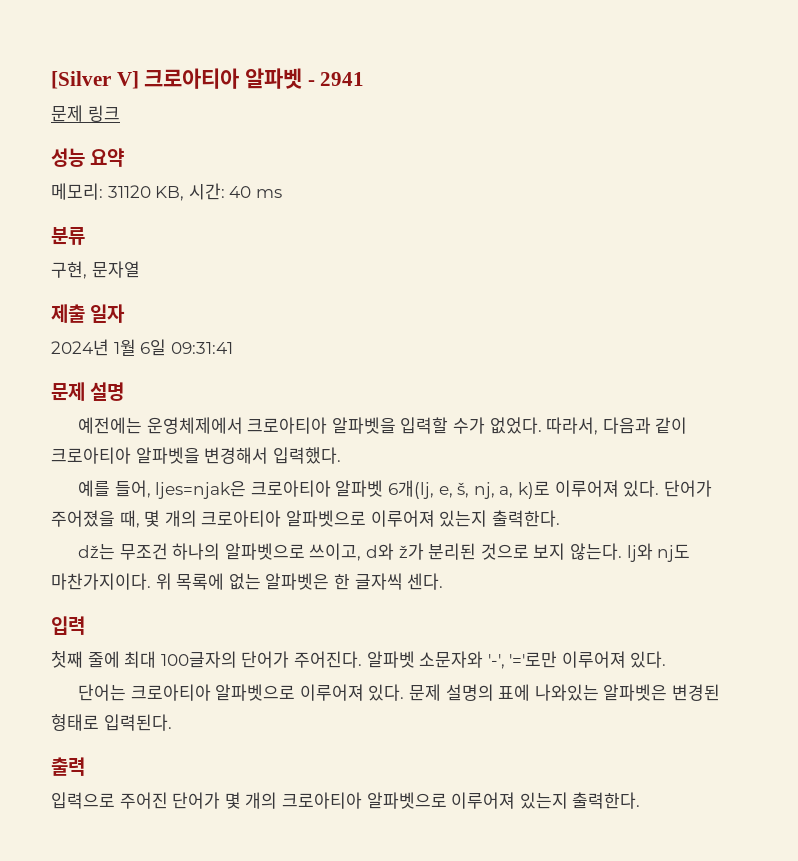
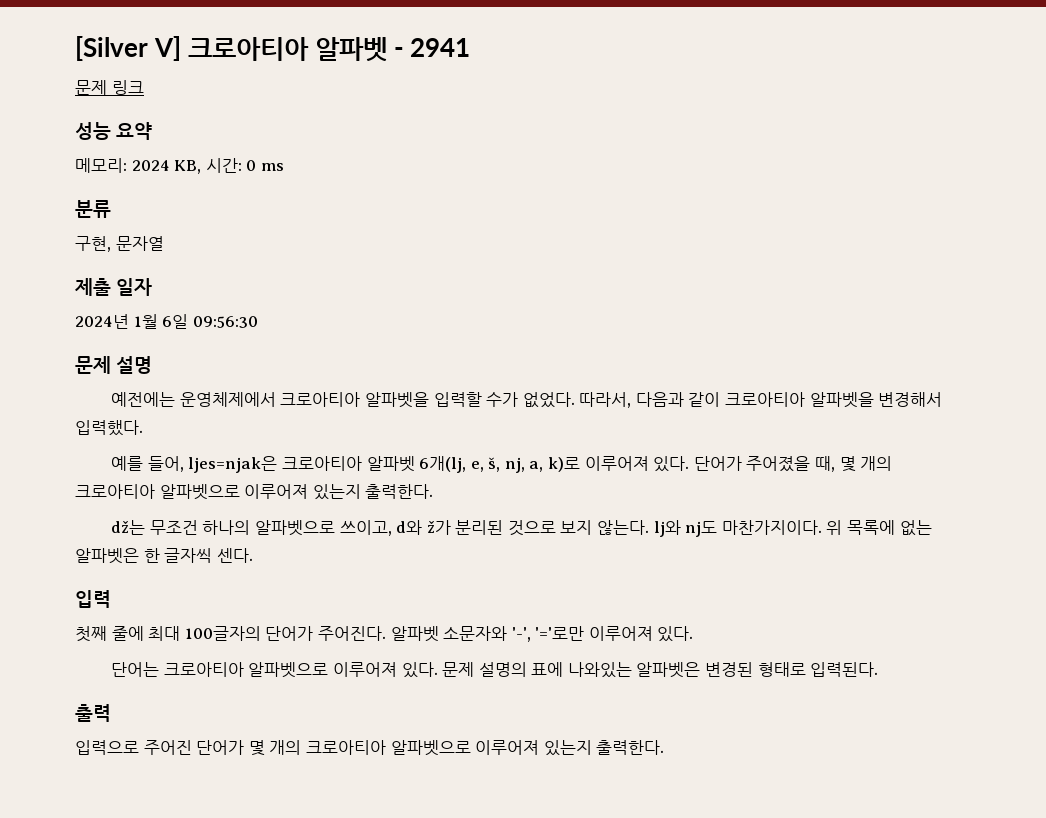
[107,185,151,198] 31120 -> [131,160,170,171] 2024
[229,186,252,198] 40 -> [246,160,257,171] 0
[170,342,233,354] 09:31:41 -> [192,316,258,328] 09:56:30

